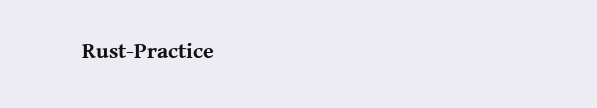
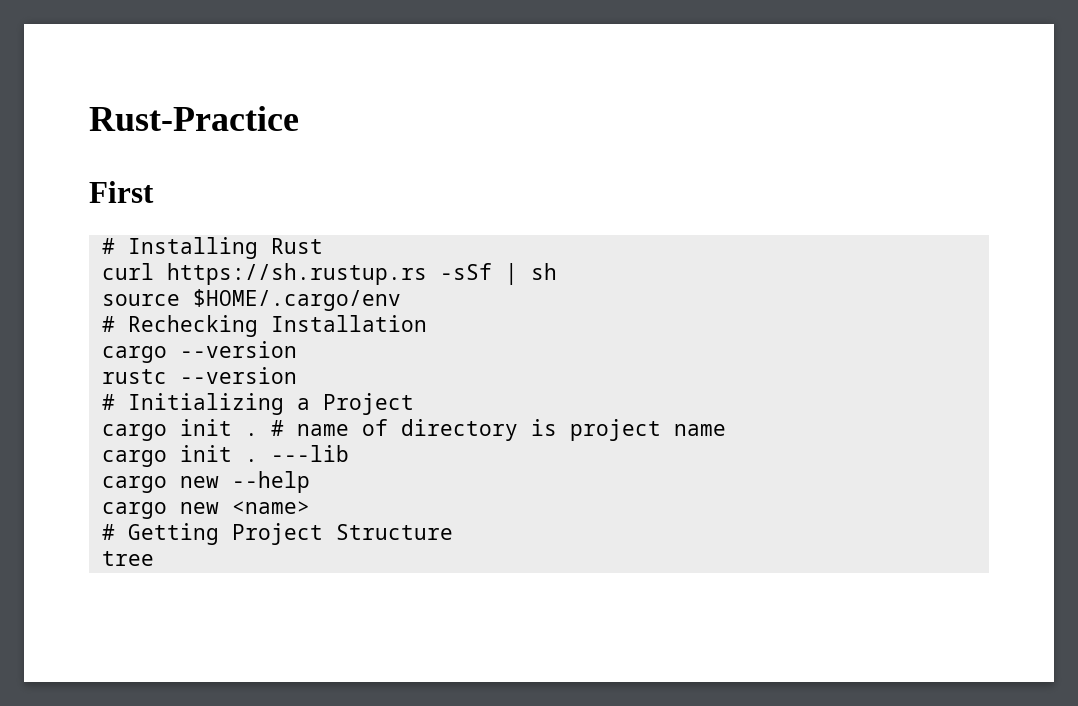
(214, 50) none -> [89,181,154,203] [102,237,324,259] [102,263,558,285] [102,289,402,311] [102,315,428,337] [102,341,298,363] [102,367,298,384] [102,393,415,415] [102,419,727,441] [102,445,350,467] [102,471,311,493] [102,501,311,519] [102,523,454,545] [102,551,155,566] // First // # Installing Rust // curl https://sh.rustup.rs -sSf | sh // source $HOME/.cargo/env // # Rechecking Installation // cargo --version // rustc --version // # Initializing a Project // cargo init . # name of directory is project name // cargo init . ---lib // cargo new --help // cargo new <name> // # Getting Project Structure // tree

